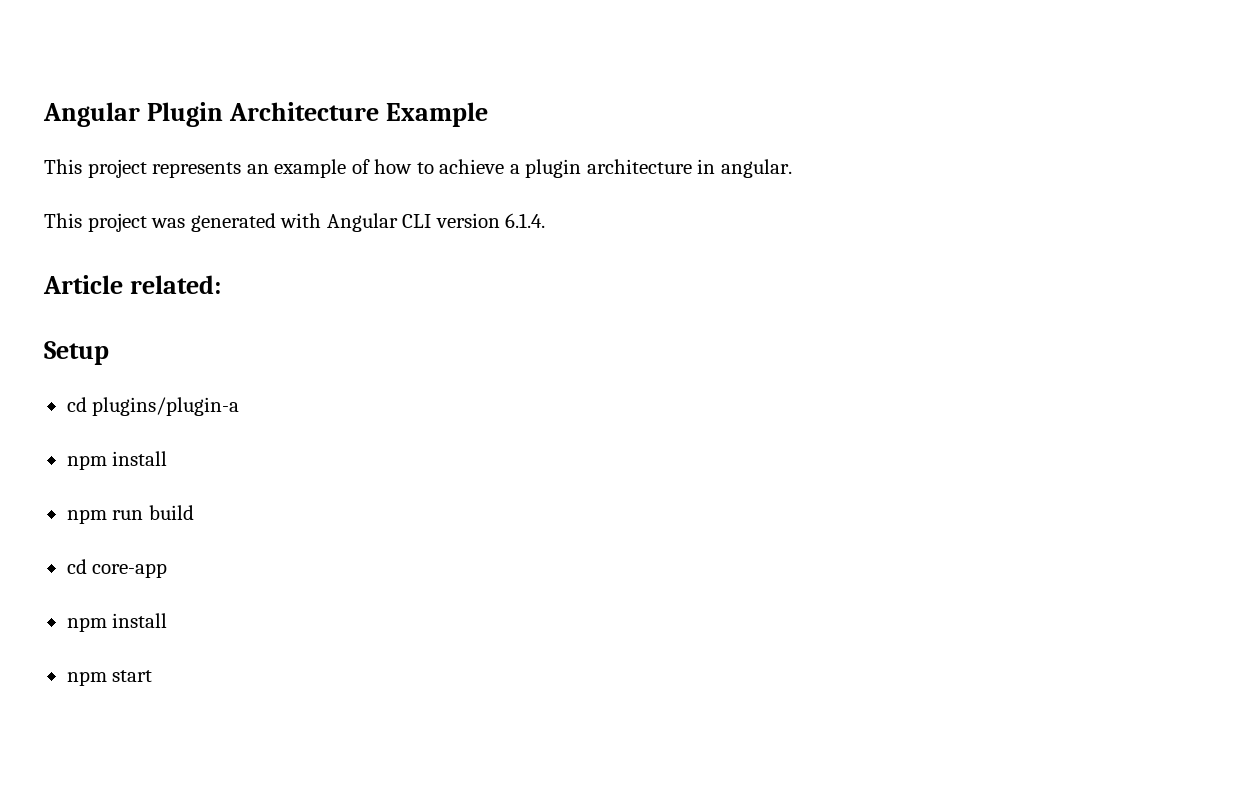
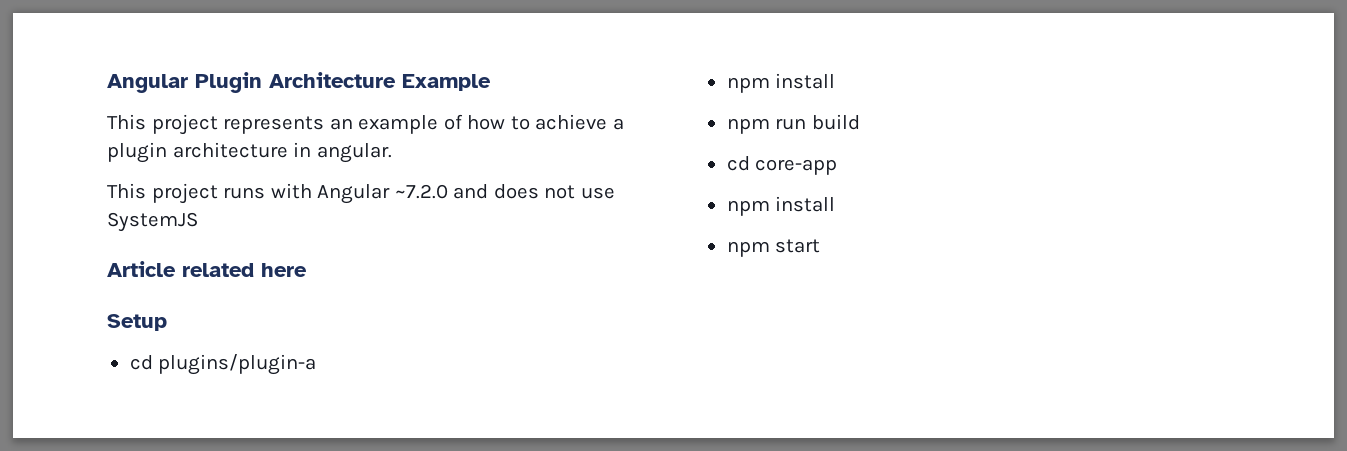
[151,213,546,232] was generated with Angular CLI version 6.1.4. -> [223,183,615,204] [107,212,198,232] runs with Angular ~7.2.0 and does not use SystemJS
[130,275,222,294] related: -> [182,263,307,277] related here

